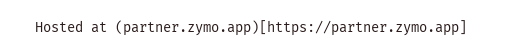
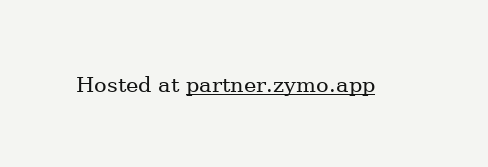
[115,20,467,36] (partner.zymo.app)[https://partner.zymo.app] -> [186,79,375,96] partner.zymo.app

